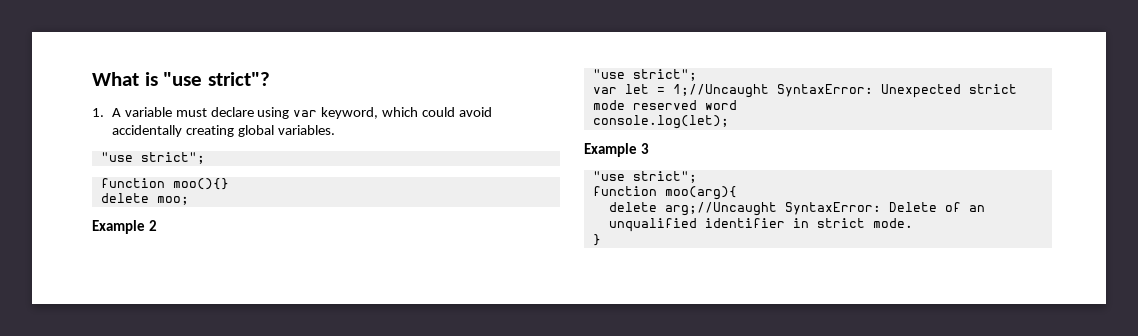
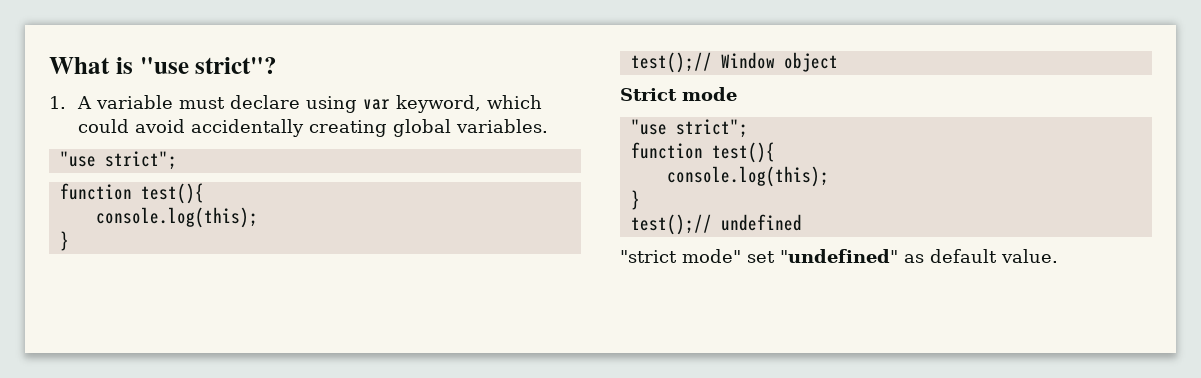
[172,178,229,190] [100,193,189,205] [92,220,157,234] [592,69,697,81] [592,84,1017,98] [592,100,737,110] [592,115,729,129] [584,143,649,157] [592,171,697,183] [592,186,737,200] [608,202,985,216] [608,218,913,232] [592,234,601,246] moo(){} // delete moo; // Example 2 // "use strict"; // var let = 1;//Uncaught SyntaxError: Unexpected strict mode reserved word // console.log(let); // Example 3 // "use strict"; // function moo(arg){ // delete arg;//Uncaught SyntaxError: Delete of an unqualified identifier in strict mode. // } -> [140,183,204,204] [95,207,258,228] [59,231,69,251] [630,52,838,73] [620,87,737,101] [630,119,748,138] [630,142,775,163] [666,166,829,187] [630,190,640,210] [630,214,802,235] [620,249,1058,263] test(){ // console.log(this); // } // test();// Window object // Strict mode // "use strict"; // function test(){ // console.log(this); // } // test();// undefined // "strict mode" set "undefined" as default value.

